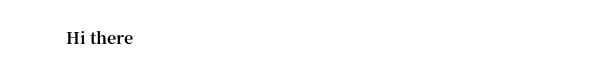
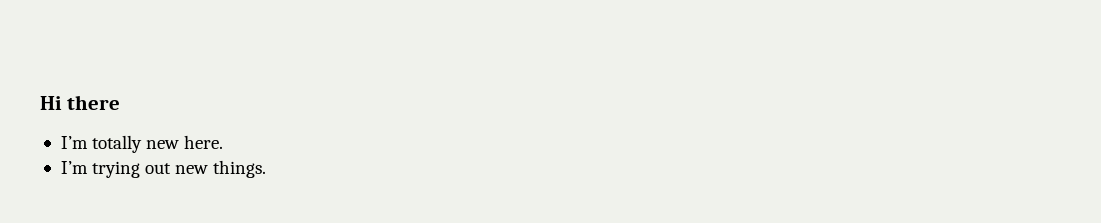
(134, 37) none -> [60,135,224,153] [60,160,267,178] // I’m totally new here. // I’m trying out new things.

